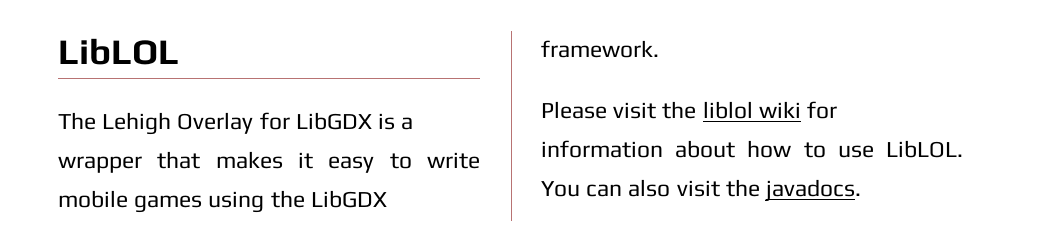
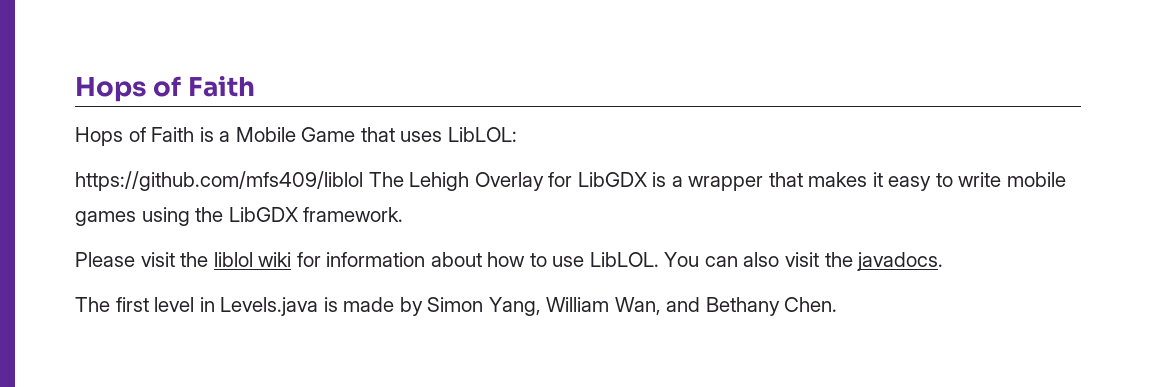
[58,38,179,65] LibLOL // -> [75,76,256,102] [75,127,517,146] [75,171,363,191] Hops of Faith // Hops of Faith is a Mobile Game that uses LibLOL: // https://github.com/mfs409/liblol
(862, 190) none -> [75,297,838,316] // The first level in Levels.java is made by Simon Yang, William Wan, and Bethany Chen.

